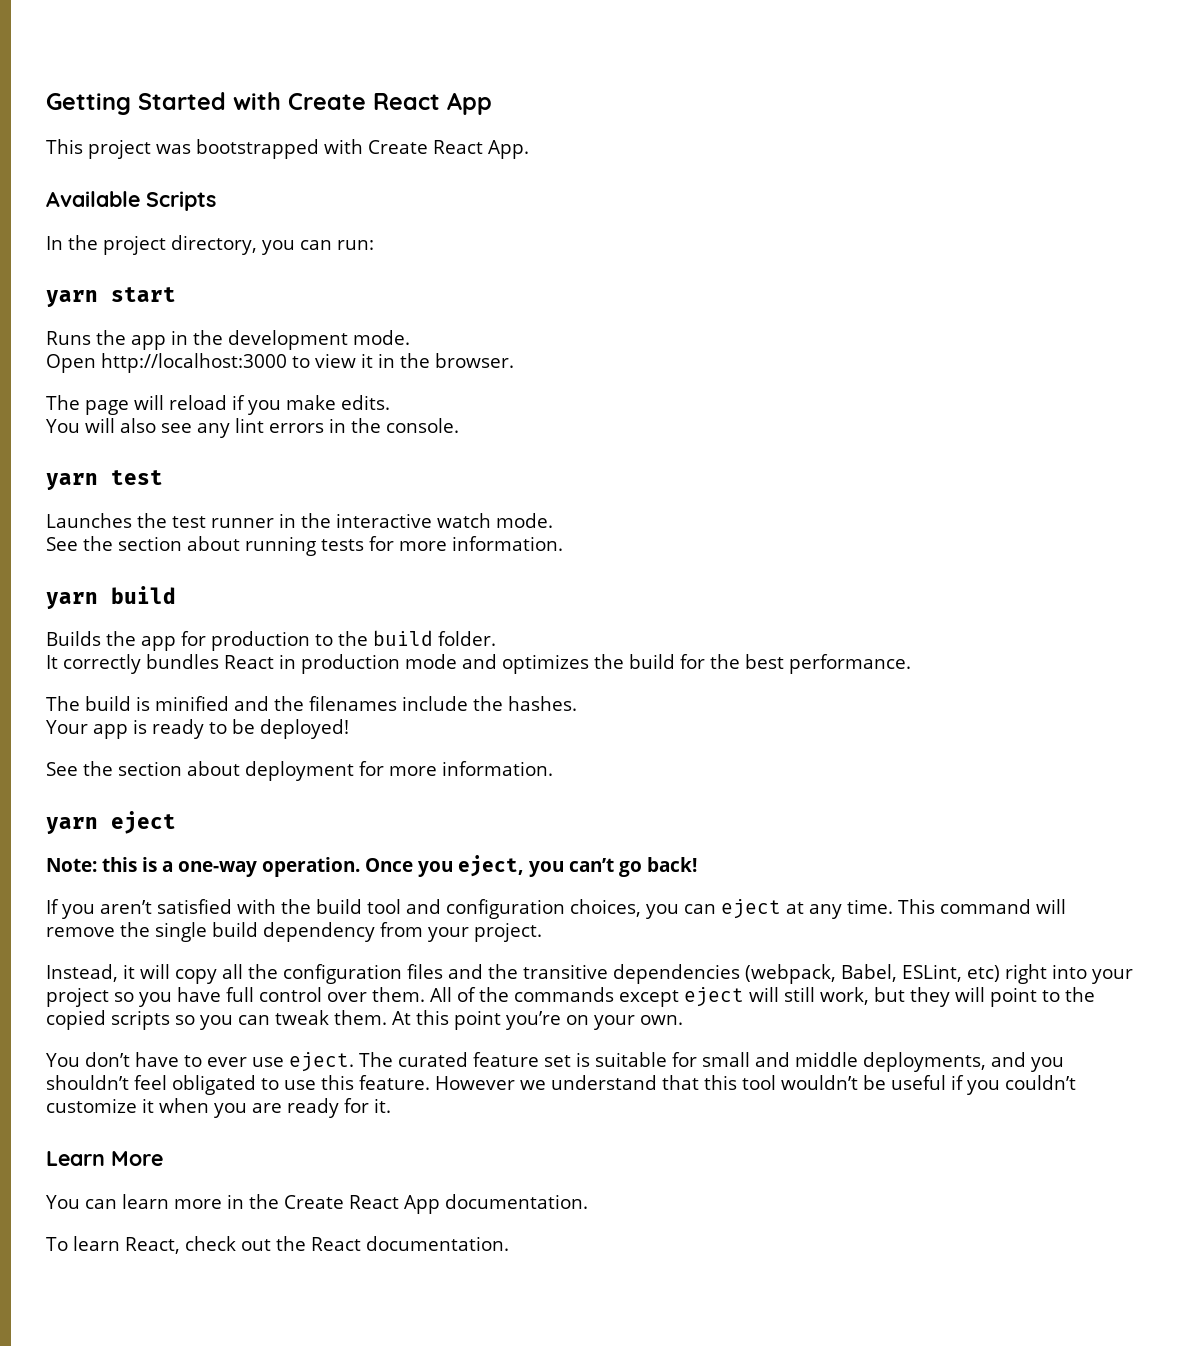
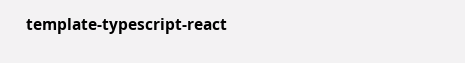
[46,92,492,115] [46,139,529,159] [46,191,216,211] [46,235,374,255] [46,287,176,307] [46,330,410,350] [46,353,514,373] [46,395,390,415] [46,418,459,438] [46,470,163,490] [46,513,553,528] [46,536,563,556] [46,586,176,609] [46,630,496,651] [46,654,911,674] [46,696,577,711] [46,719,349,739] [46,761,553,781] [46,811,176,834] [46,855,697,877] [46,899,1066,919] [46,922,542,942] [46,964,1133,984] [46,987,1095,1007] [46,1010,683,1030] [46,1052,1064,1072] [46,1075,1076,1095] [46,1098,391,1118] [46,1151,163,1166] [46,1194,588,1214] [46,1236,509,1254] Getting Started with Create React App // This project was bootstrapped with Create React App. // Available Scripts // In the project directory, you can run: // yarn start // Runs the app in the development mode. // Open http://localhost:3000 to view it in the browser. // The page will reload if you make edits. // You will also see any lint errors in the console. // yarn test // Launches the test runner in the interactive watch mode. // See the section about running tests for more information. // yarn build // Builds the app for production to the build folder. // It correctly bundles React in production mode and optimizes the build for the best performance. // The build is minified and the filenames include the hashes. // Your app is ready to be deployed! // See the section about deployment for more information. // yarn eject // Note: this is a one-way operation. Once you eject, you can’t go back! // If you aren’t satisfied with the build tool and configuration choices, you can eject at any time. This command will remove the single build dependency from your project. // Instead, it will copy all the configuration files and the transitive dependencies (webpack, Babel, ESLint, etc) right into your project so you have full control over them. All of the commands except eject will still work, but they will point to the copied scripts so you can tweak them. At this point you’re on your own. // You don’t have to ever use eject. The curated feature set is suitable for small and middle deployments, and you shouldn’t feel obligated to use this feature. However we understand that this tool wouldn’t be useful if you couldn’t customize it when you are ready for it. // Learn More // You can learn more in the Create React App documentation. // To learn React, check out the React documentation. -> [26,18,227,34] template-typescript-react

